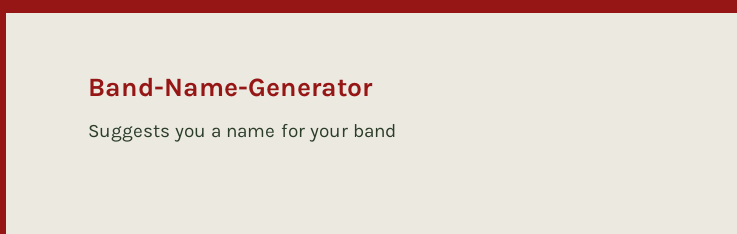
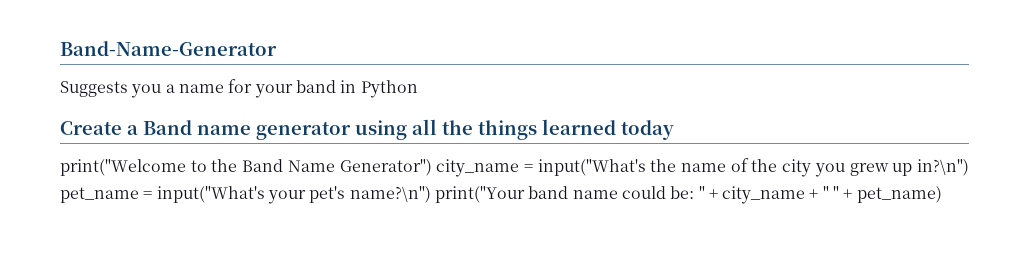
(396, 131) none -> [340,80,418,98] [60,119,674,140] [60,158,970,177] [60,186,942,204] in Python // Create a Band name generator using all the things learned today // print("Welcome to the Band Name Generator") city_name = input("What's the name of the city you grew up in?\n") pet_name = input("What's your pet's name?\n") print("Your band name could be: " + city_name + " " + pet_name)

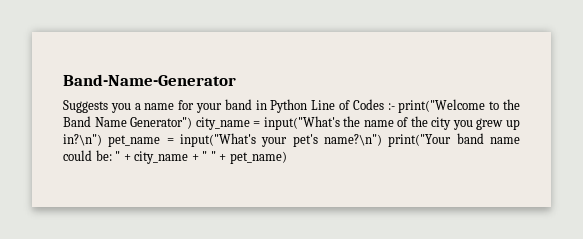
[60,119,674,140] // Create a Band name generator using all the things learned today // -> [311,99,395,110] Line of Codes :-

